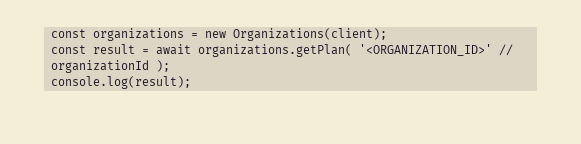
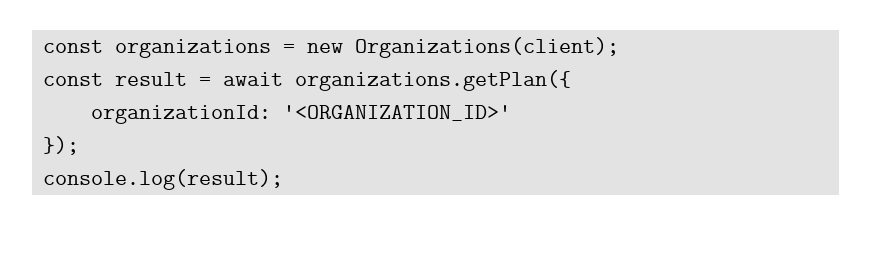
[197,44,352,57] organizations.getPlan( -> [295,70,572,91] [91,105,272,124] organizations.getPlan({ // organizationId:
[498,44,513,56] [50,60,170,73] // organizationId ); -> [43,136,80,155] // });

